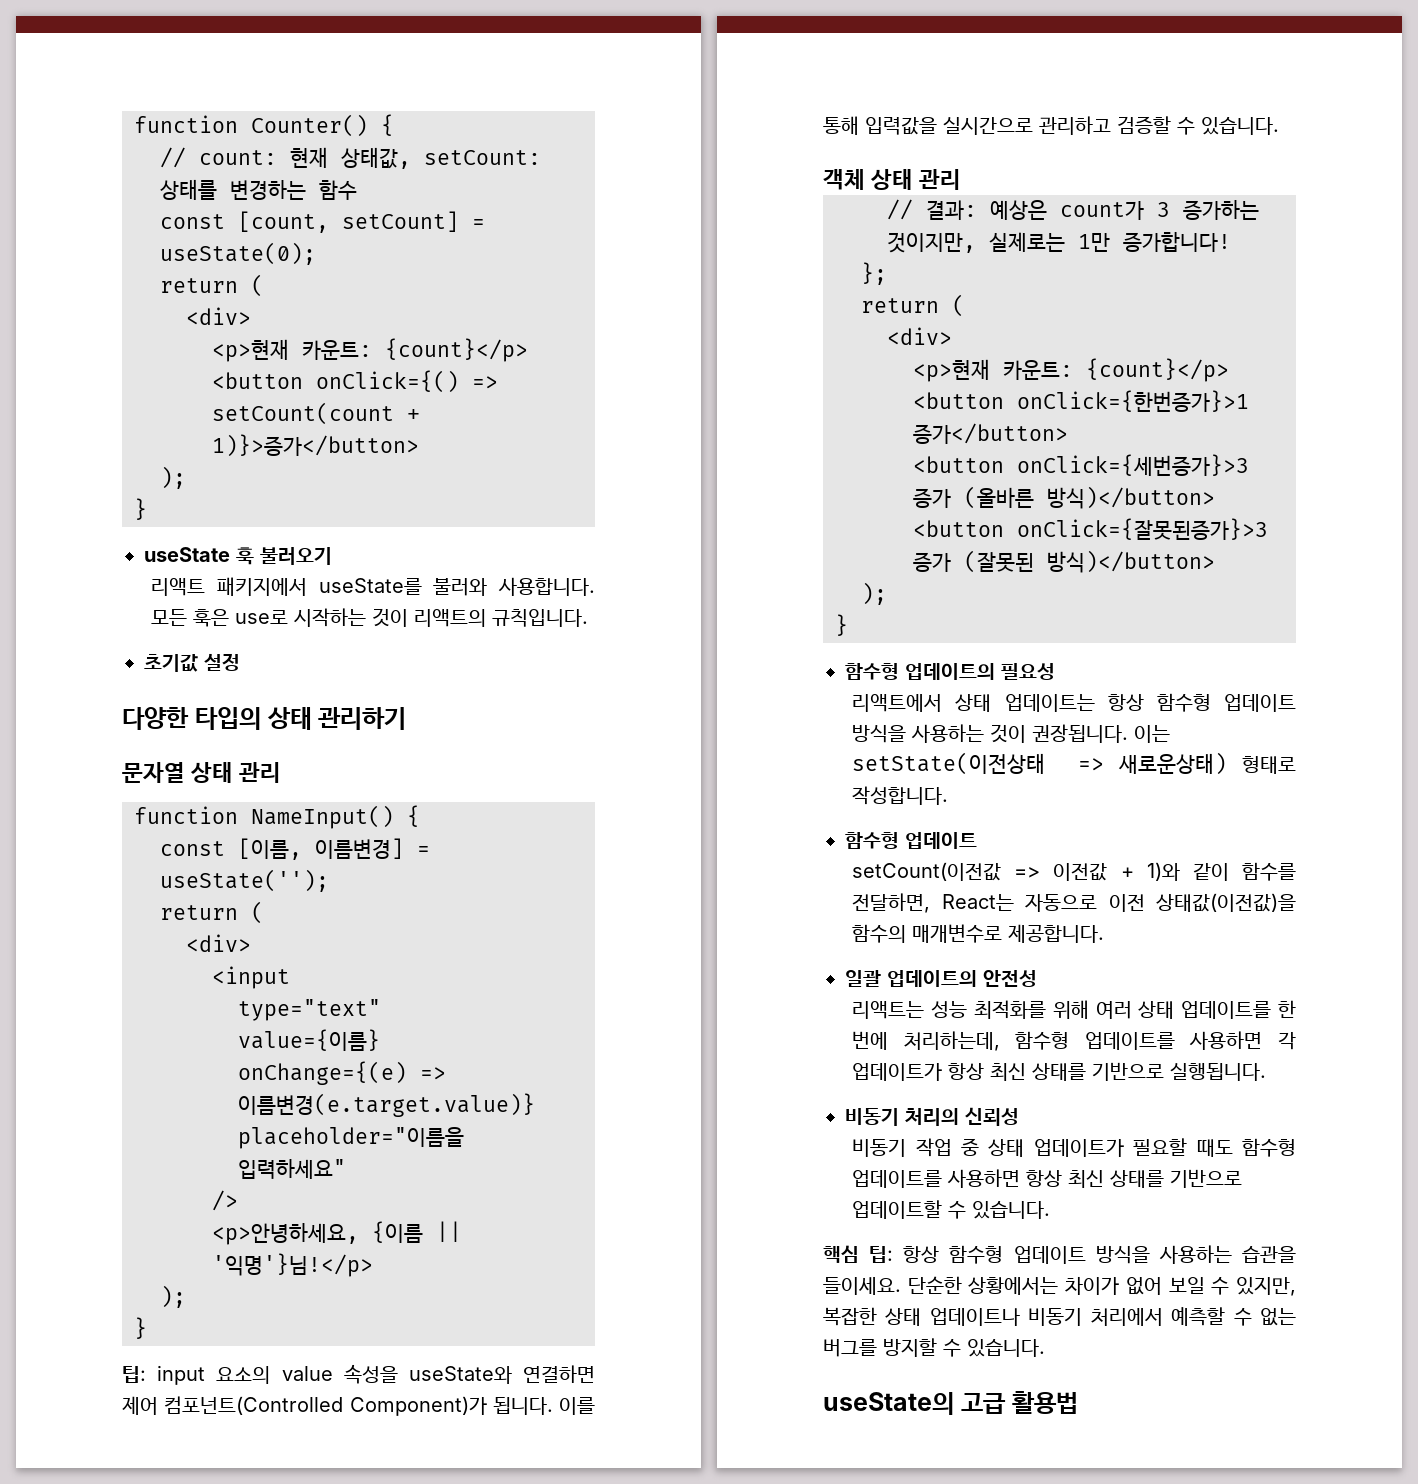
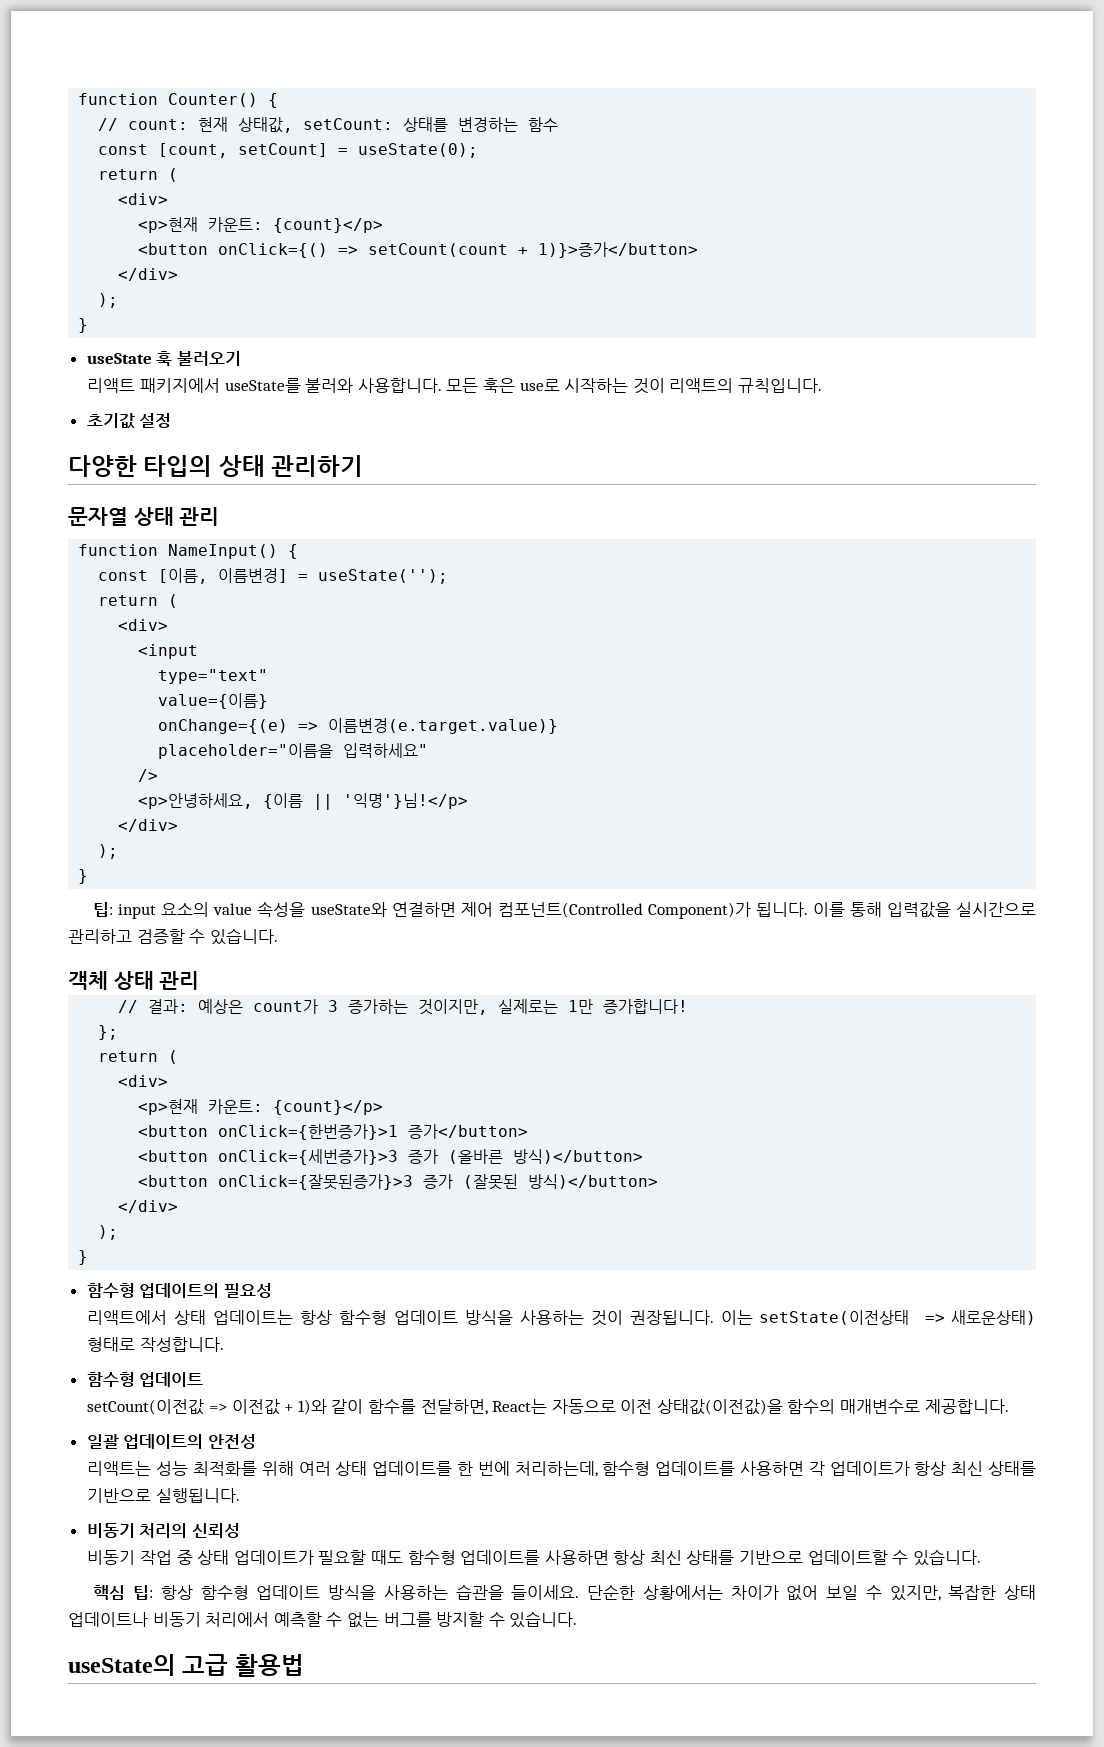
(419, 445) none -> [118,268,179,281] // </div>
(373, 1265) none -> [118,819,179,832] // </div>
(1215, 561) none -> [118,1200,179,1213] // </div>

